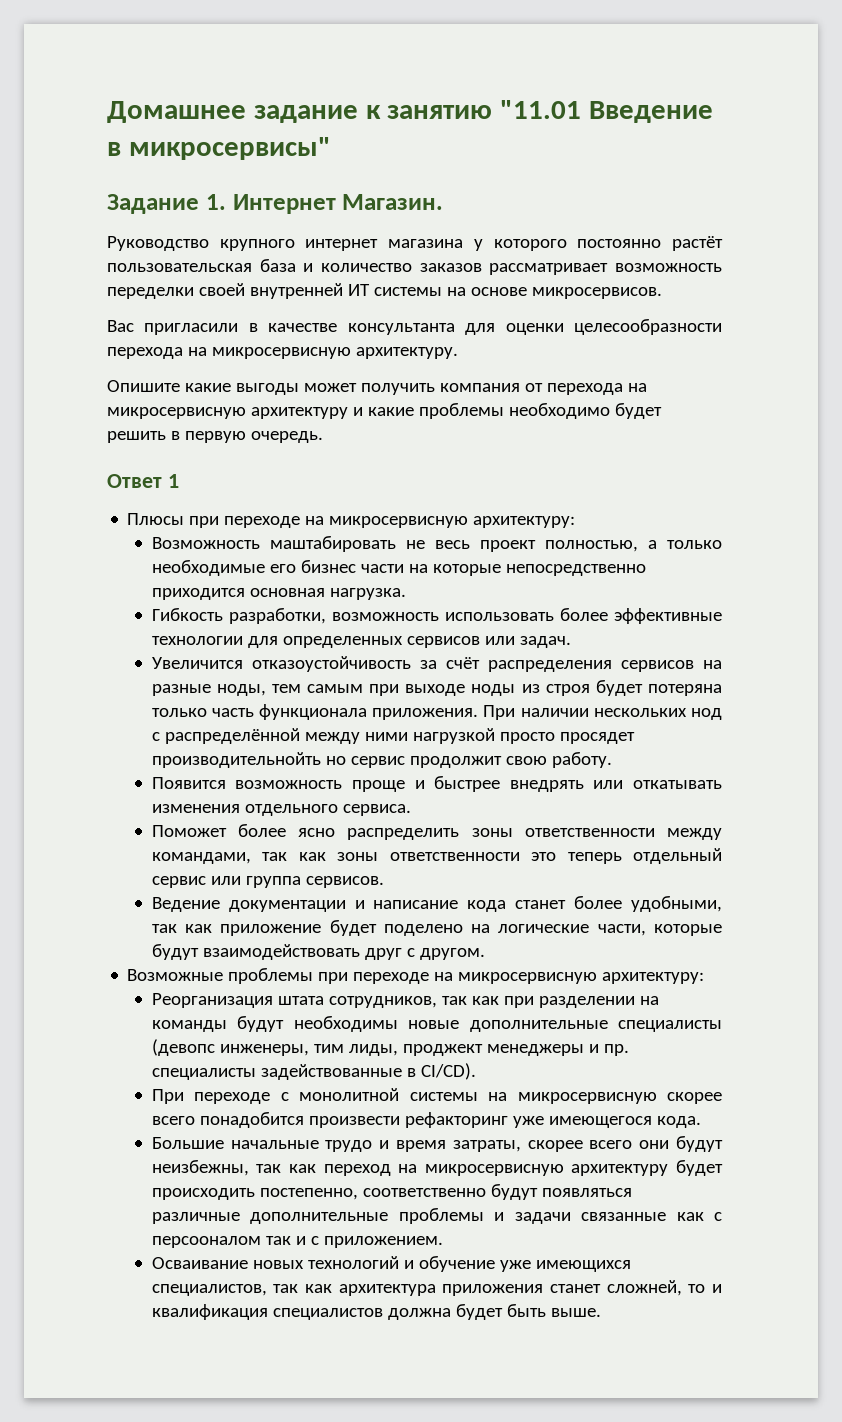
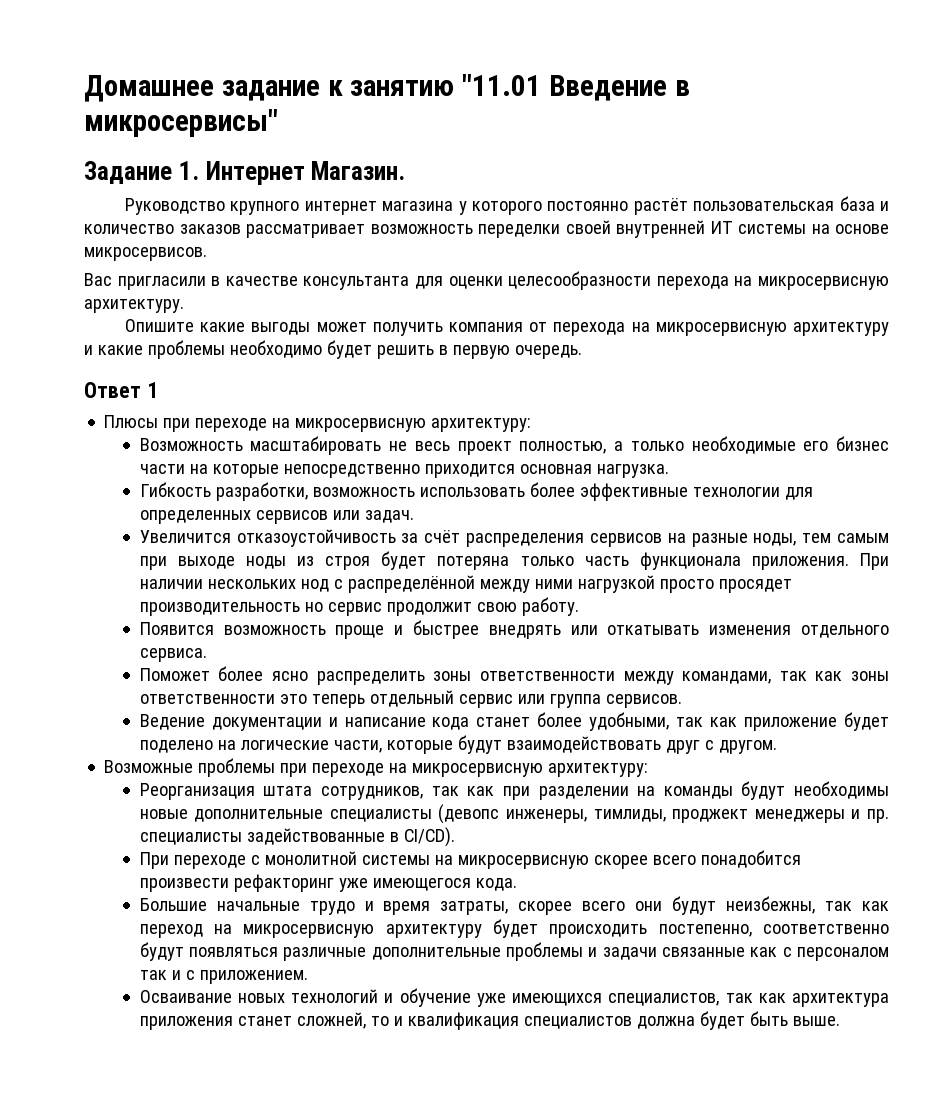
[269,536,396,552] маштабировать -> [250,436,382,455] маcштабировать
[151,752,321,768] производительнойть -> [139,602,300,616] производительноcть
[313,1044,398,1056] тим лиды, -> [593,809,666,822] тимлиды,
[151,1236,261,1248] персооналом -> [796,947,889,961] персоналом

